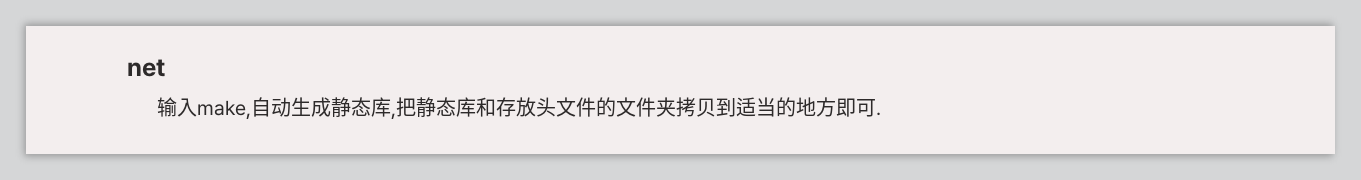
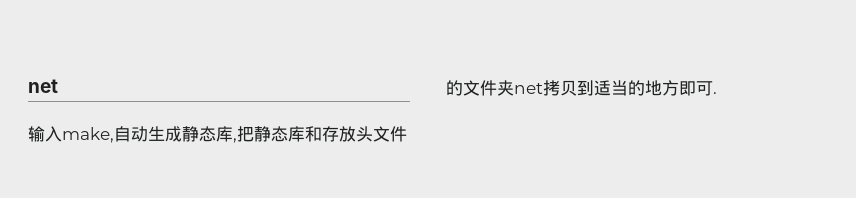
(676, 107) none -> [514,83,543,94] net

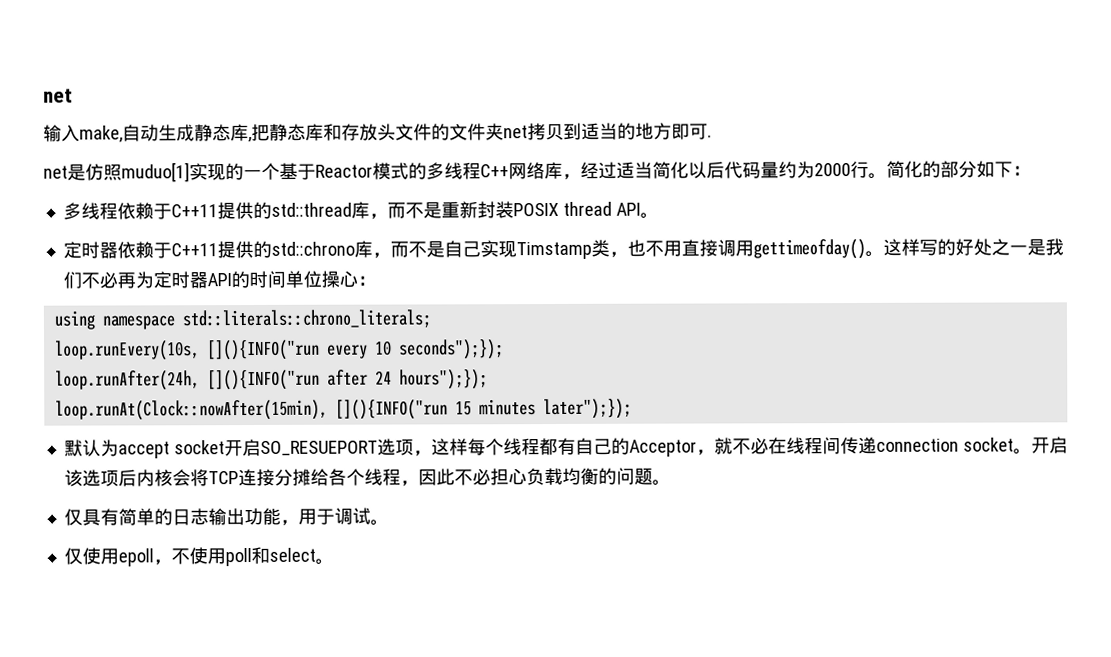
(717, 93) none -> [43,160,1031,183] [62,201,659,220] [62,238,1064,260] [62,270,376,289] [53,309,431,330] [54,339,504,361] [54,369,488,391] [54,398,632,421] [63,436,1068,459] [63,467,671,487] [63,507,389,526] [63,546,334,567] // net是仿照muduo[1]实现的一个基于Reactor模式的多线程C++网络库，经过适当简化以后代码量约为2000行。简化的部分如下： // 多线程依赖于C++11提供的std::thread库，而不是重新封装POSIX thread API。 // 定时器依赖于C++11提供的std::chrono库，而不是自己实现Timstamp类，也不用直接调用gettimeofday()。这样写的好处之一是我们不必再为定时器API的时间单位操心： // using namespace std::literals::chrono_literals; // loop.runEvery(10s, [](){INFO("run every 10 seconds");}); // loop.runAfter(24h, [](){INFO("run after 24 hours");}); // loop.runAt(Clock::nowAfter(15min), [](){INFO("run 15 minutes later");}); // 默认为accept socket开启SO_RESUEPORT选项，这样每个线程都有自己的Acceptor，就不必在线程间传递connection socket。开启该选项后内核会将TCP连接分摊给各个线程，因此不必担心负载均衡的问题。 // 仅具有简单的日志输出功能，用于调试。 // 仅使用epoll，不使用poll和select。

